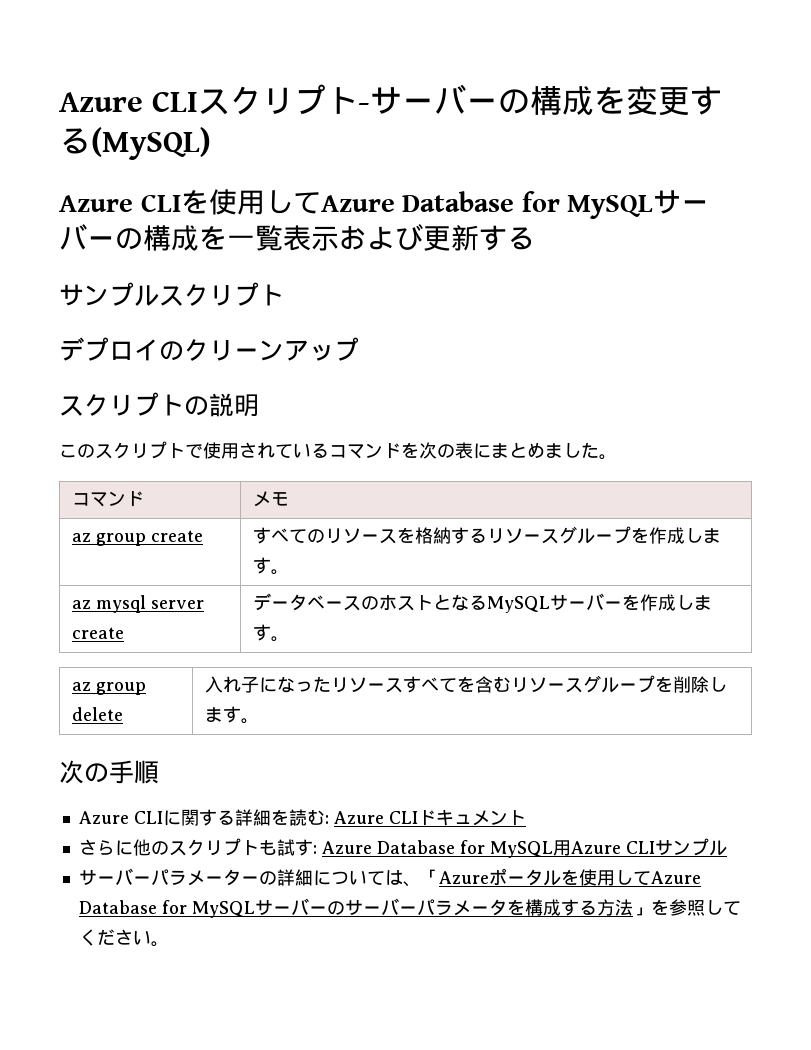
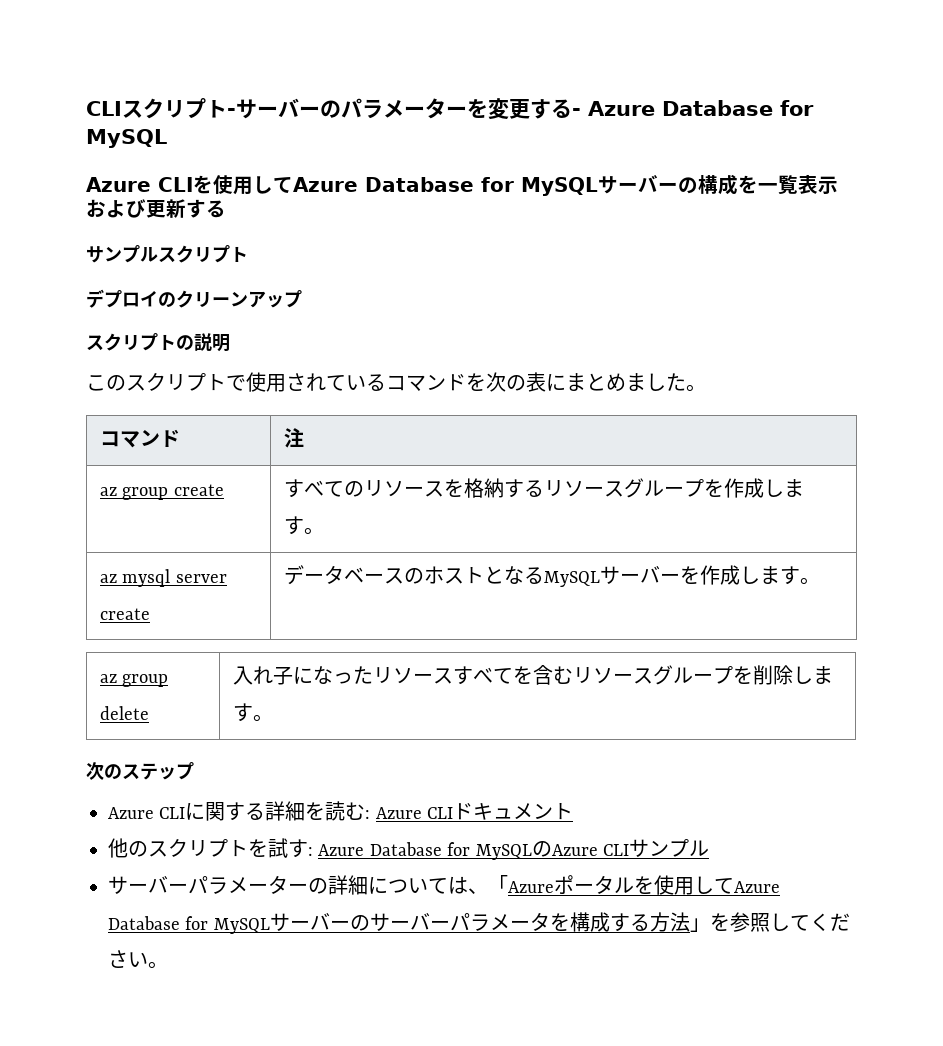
[59,92,143,112] Azure -> (86, 108) none
[529,86,722,116] [59,127,211,160] 構成を変更する(MySQL) -> [341,98,814,120] [86,129,167,148] パラメーターを変更する- Azure Database for MySQL
[252,491,289,507] メモ -> [284,428,305,448] 注
[109,760,159,784] 手順 -> [122,762,194,780] ステップ
[78,839,133,856] さらに -> (574, 811) none
[258,840,277,855] も -> [248,839,268,857] を
[552,840,571,856] 用 -> [531,841,552,857] の

